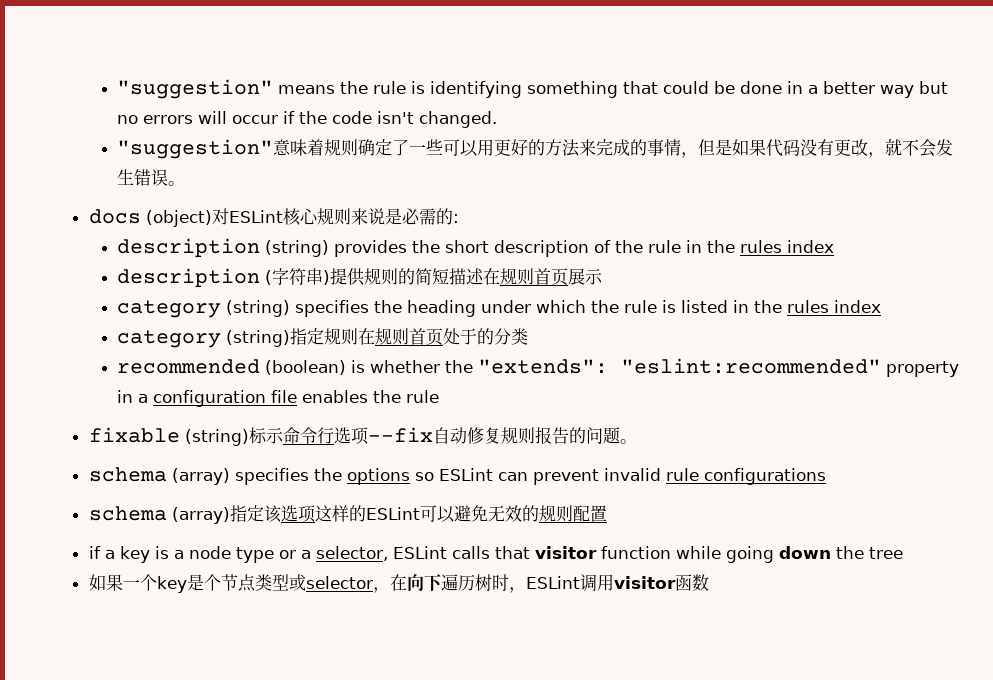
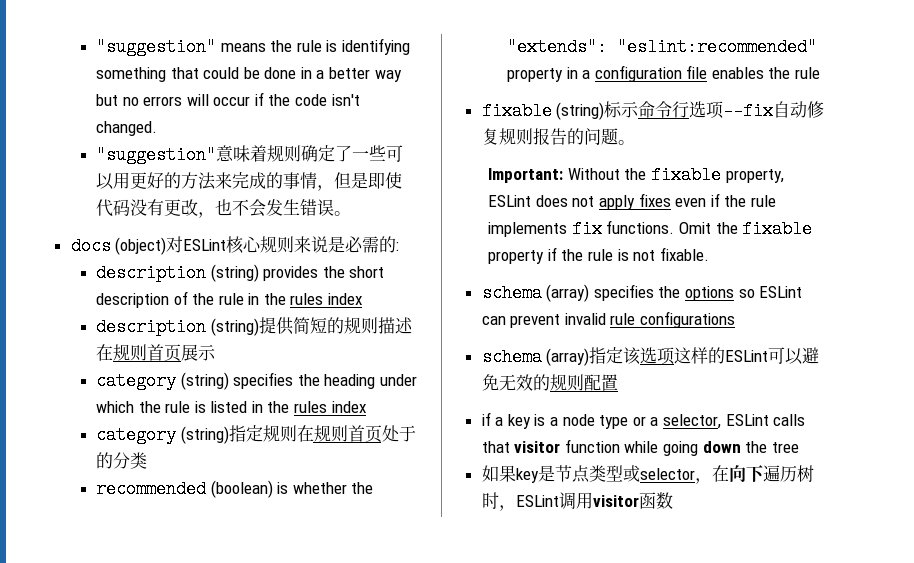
[732,139,767,156] 如果 -> [367,172,402,189] 即使
[885,138,903,156] 就 -> [214,199,232,216] 也
[265,268,450,286] (字符串)提供规则的简短 -> [210,317,378,336] (string)提供简短的规则
(637, 441) none -> [488,166,784,184] [488,193,776,210] [488,220,813,238] [488,247,709,264] // Important: Without the fixable property, ESLint does not apply fixes even if the rule implements fix functions. Omit the fixable property if the rule is not fixable.
[122,574,221,593] 一个key是个 -> [515,465,555,483] key是

